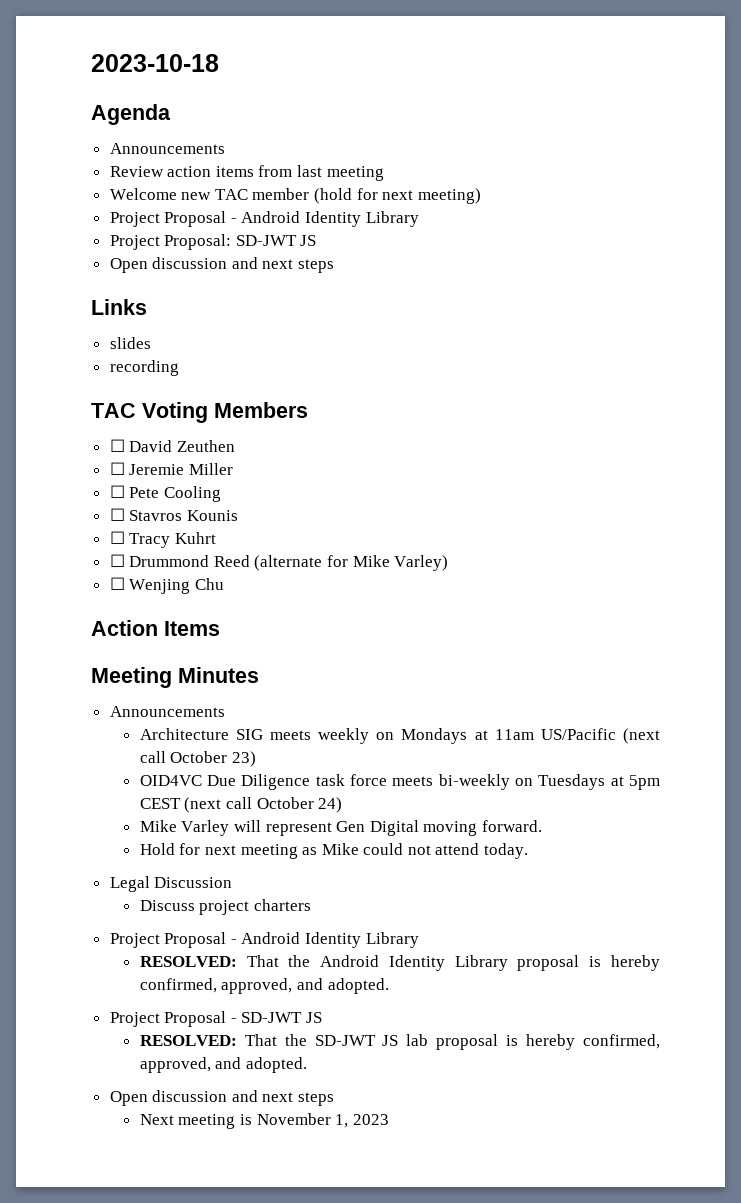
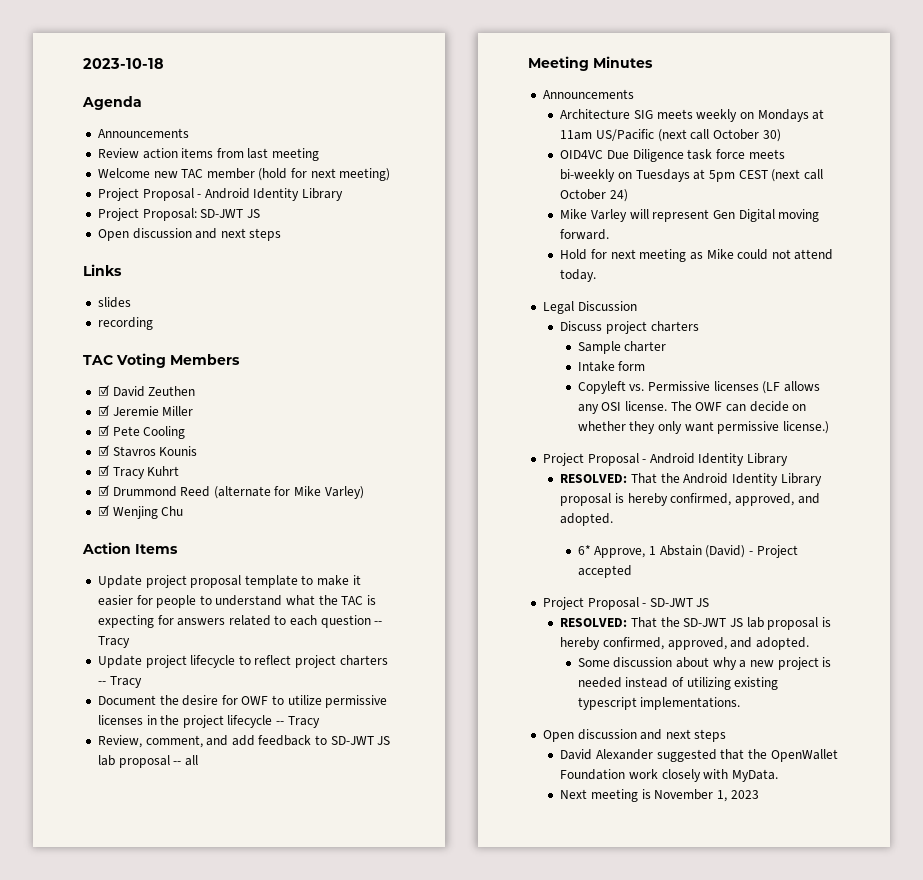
[109,439,125,452] ☐ -> [97,385,109,396] ☑
[109,462,125,475] ☐ -> [97,405,109,416] ☑
[109,485,125,498] ☐ -> [97,425,109,436] ☑
[109,508,125,521] ☐ -> [97,445,109,456] ☑
[109,531,125,544] ☐ -> [97,465,109,476] ☑
[109,554,125,567] ☐ -> [97,485,109,496] ☑
[109,577,125,590] ☐ -> [97,505,109,516] ☑
(220, 628) none -> [97,575,361,588] [97,595,377,608] [97,615,383,628] [97,636,130,648] [97,655,388,668] [97,676,142,688] [97,695,388,708] [97,715,320,728] [97,735,391,748] [97,755,198,768] // Update project proposal template to make it easier for people to understand what the TAC is expecting for answers related to each question -- Tracy // Update project lifecycle to reflect project charters -- Tracy // Document the desire for OWF to utilize permissive licenses in the project lifecycle -- Tracy // Review, comment, and add feedback to SD-JWT JS lab proposal -- all
[231,751,256,767] 23) -> [762,129,781,142] 30)
(311, 905) none -> [577,341,667,354] [577,361,646,372] [577,381,820,394] [577,401,807,414] [577,421,829,434] // Sample charter // Intake form // Copyleft vs. Permissive licenses (LF allows any OSI license. The OWF can decide on whether they only want permissive license.)
(389, 986) none -> [577,545,798,558] [577,565,632,578] // 6* Approve, 1 Abstain (David) - Project accepted
[109,1090,335,1106] // Open discussion and next steps -> [577,657,832,670] [577,677,779,690] [577,697,741,710] [542,729,727,742] [560,749,838,762] [560,769,778,782] // Some discussion about why a new project is needed instead of utilizing existing typescript implementations. // Open discussion and next steps // David Alexander suggested that the OpenWallet Foundation work closely with MyData.

